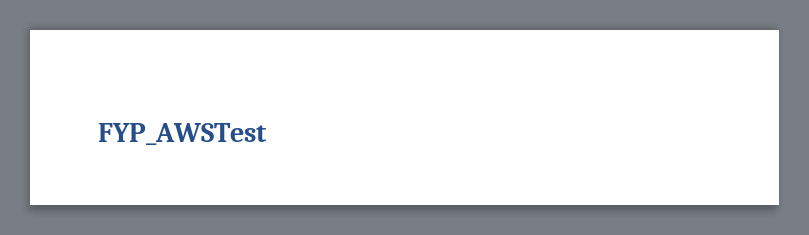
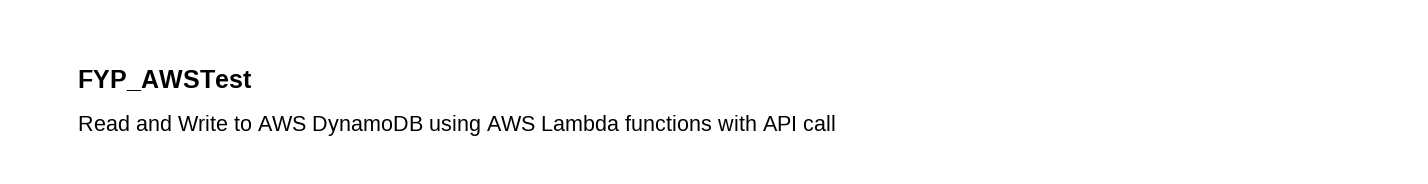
(267, 134) none -> [78,115,836,136] // Read and Write to AWS DynamoDB using AWS Lambda functions with API call

